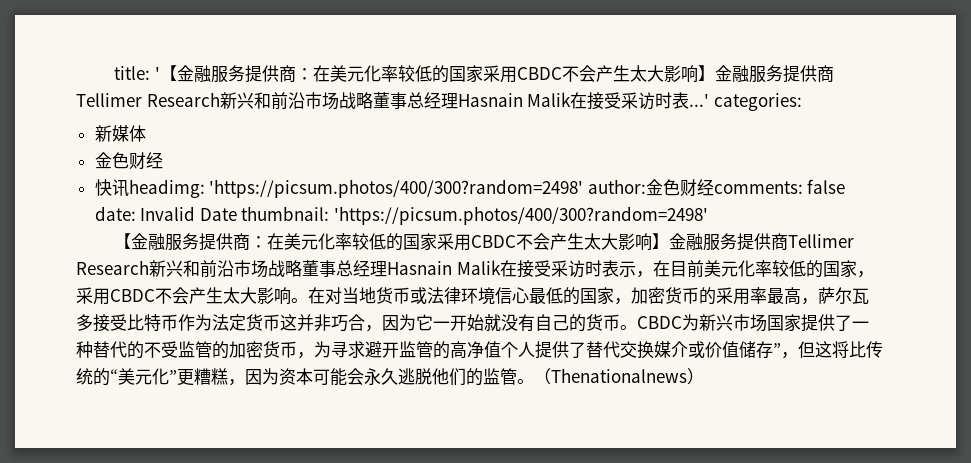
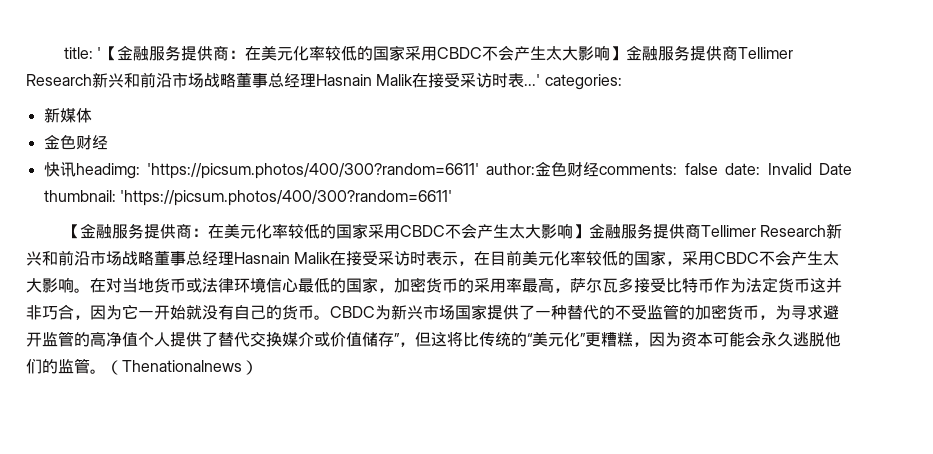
[209,179,584,198] 'https://picsum.photos/400/300?random=2498' -> [147,163,479,179] 'https://picsum.photos/400/300?random=6611'
[334,206,709,225] 'https://picsum.photos/400/300?random=2498' -> [119,190,452,206] 'https://picsum.photos/400/300?random=6611'

